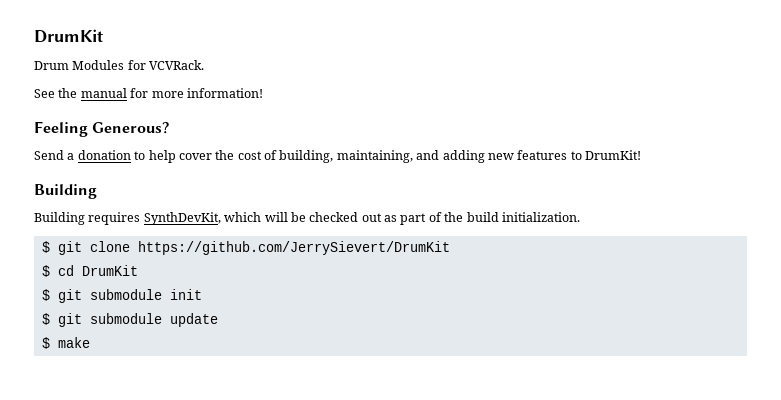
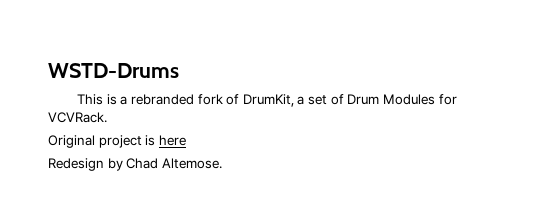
[34,29,103,43] [34,60,205,70] [34,88,263,98] [34,121,170,137] [34,150,641,163] [34,184,97,199] [34,212,580,225] [41,241,450,255] [41,265,138,277] [41,289,202,303] [41,313,218,327] [41,337,90,349] DrumKit // Drum Modules for VCVRack. // See the manual for more information! // Feeling Generous? // Send a donation to help cover the cost of building, maintaining, and adding new features to DrumKit! // Building // Building requires SynthDevKit, which will be checked out as part of the build initialization. // $ git clone https://github.com/JerrySievert/DrumKit // $ cd DrumKit // $ git submodule init // $ git submodule update // $ make -> [48,63,179,78] [76,94,457,107] [48,112,107,123] [48,135,186,148] [48,158,222,171] WSTD-Drums // This is a rebranded fork of DrumKit, a set of Drum Modules for VCVRack. // Original project is here // Redesign by Chad Altemose.

